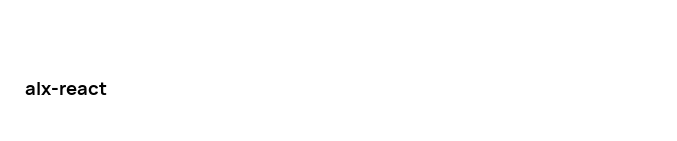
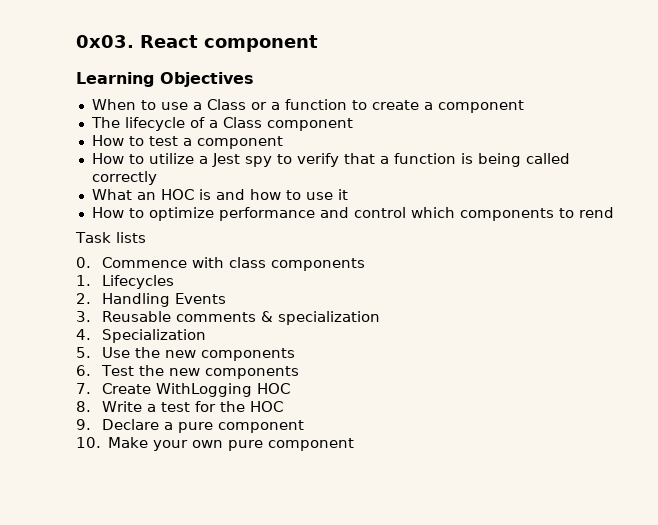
[25,82,107,95] alx-react -> [76,35,318,52] [76,72,254,87] [91,99,524,113] [90,117,353,131] [91,135,283,149] [91,153,570,167] [91,171,157,185] [91,189,348,200] [91,207,614,221] [75,232,146,243] [76,257,366,271] [76,275,175,289] [76,293,227,307] [76,311,381,325] [76,329,207,343] [76,347,296,361] [76,365,300,379] [76,383,291,397] [76,401,284,412] [76,419,305,433] [76,437,355,451] 0x03. React component // Learning Objectives // When to use a Class or a function to create a component // The lifecycle of a Class component // How to test a component // How to utilize a Jest spy to verify that a function is being called correctly // What an HOC is and how to use it // How to optimize performance and control which components to rend // Task lists // 0. Commence with class components // 1. Lifecycles // 2. Handling Events // 3. Reusable comments & specialization // 4. Specialization // 5. Use the new components // 6. Test the new components // 7. Create WithLogging HOC // 8. Write a test for the HOC // 9. Declare a pure component // 10. Make your own pure component

